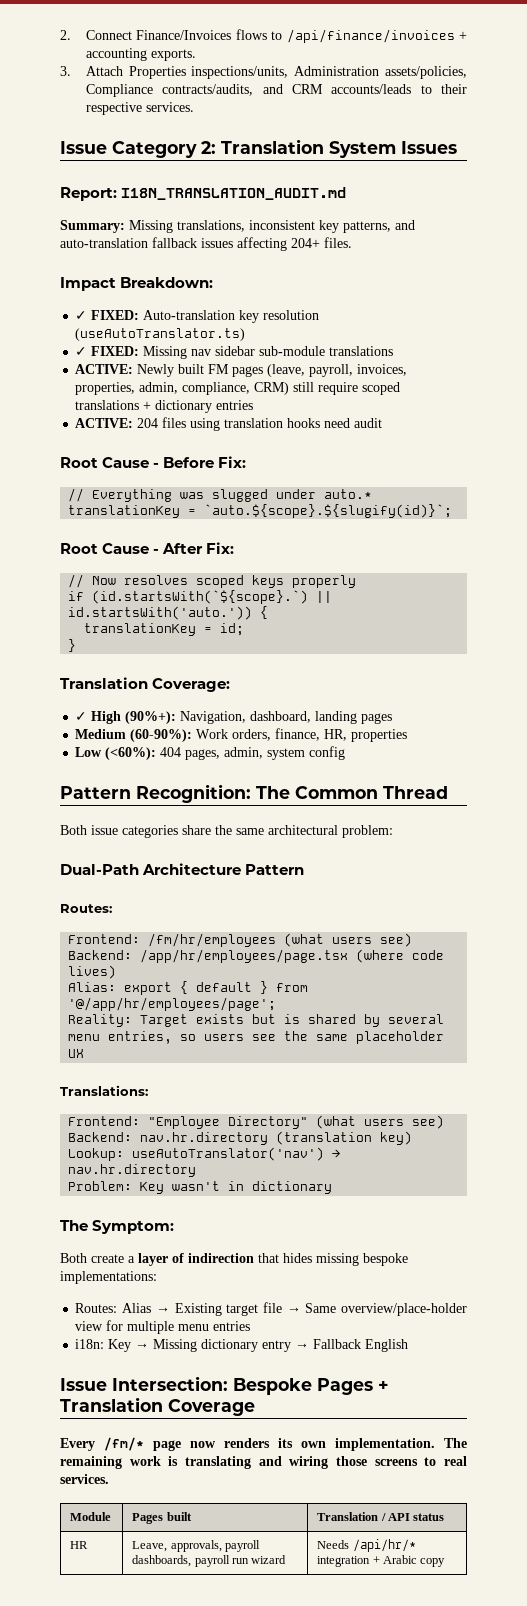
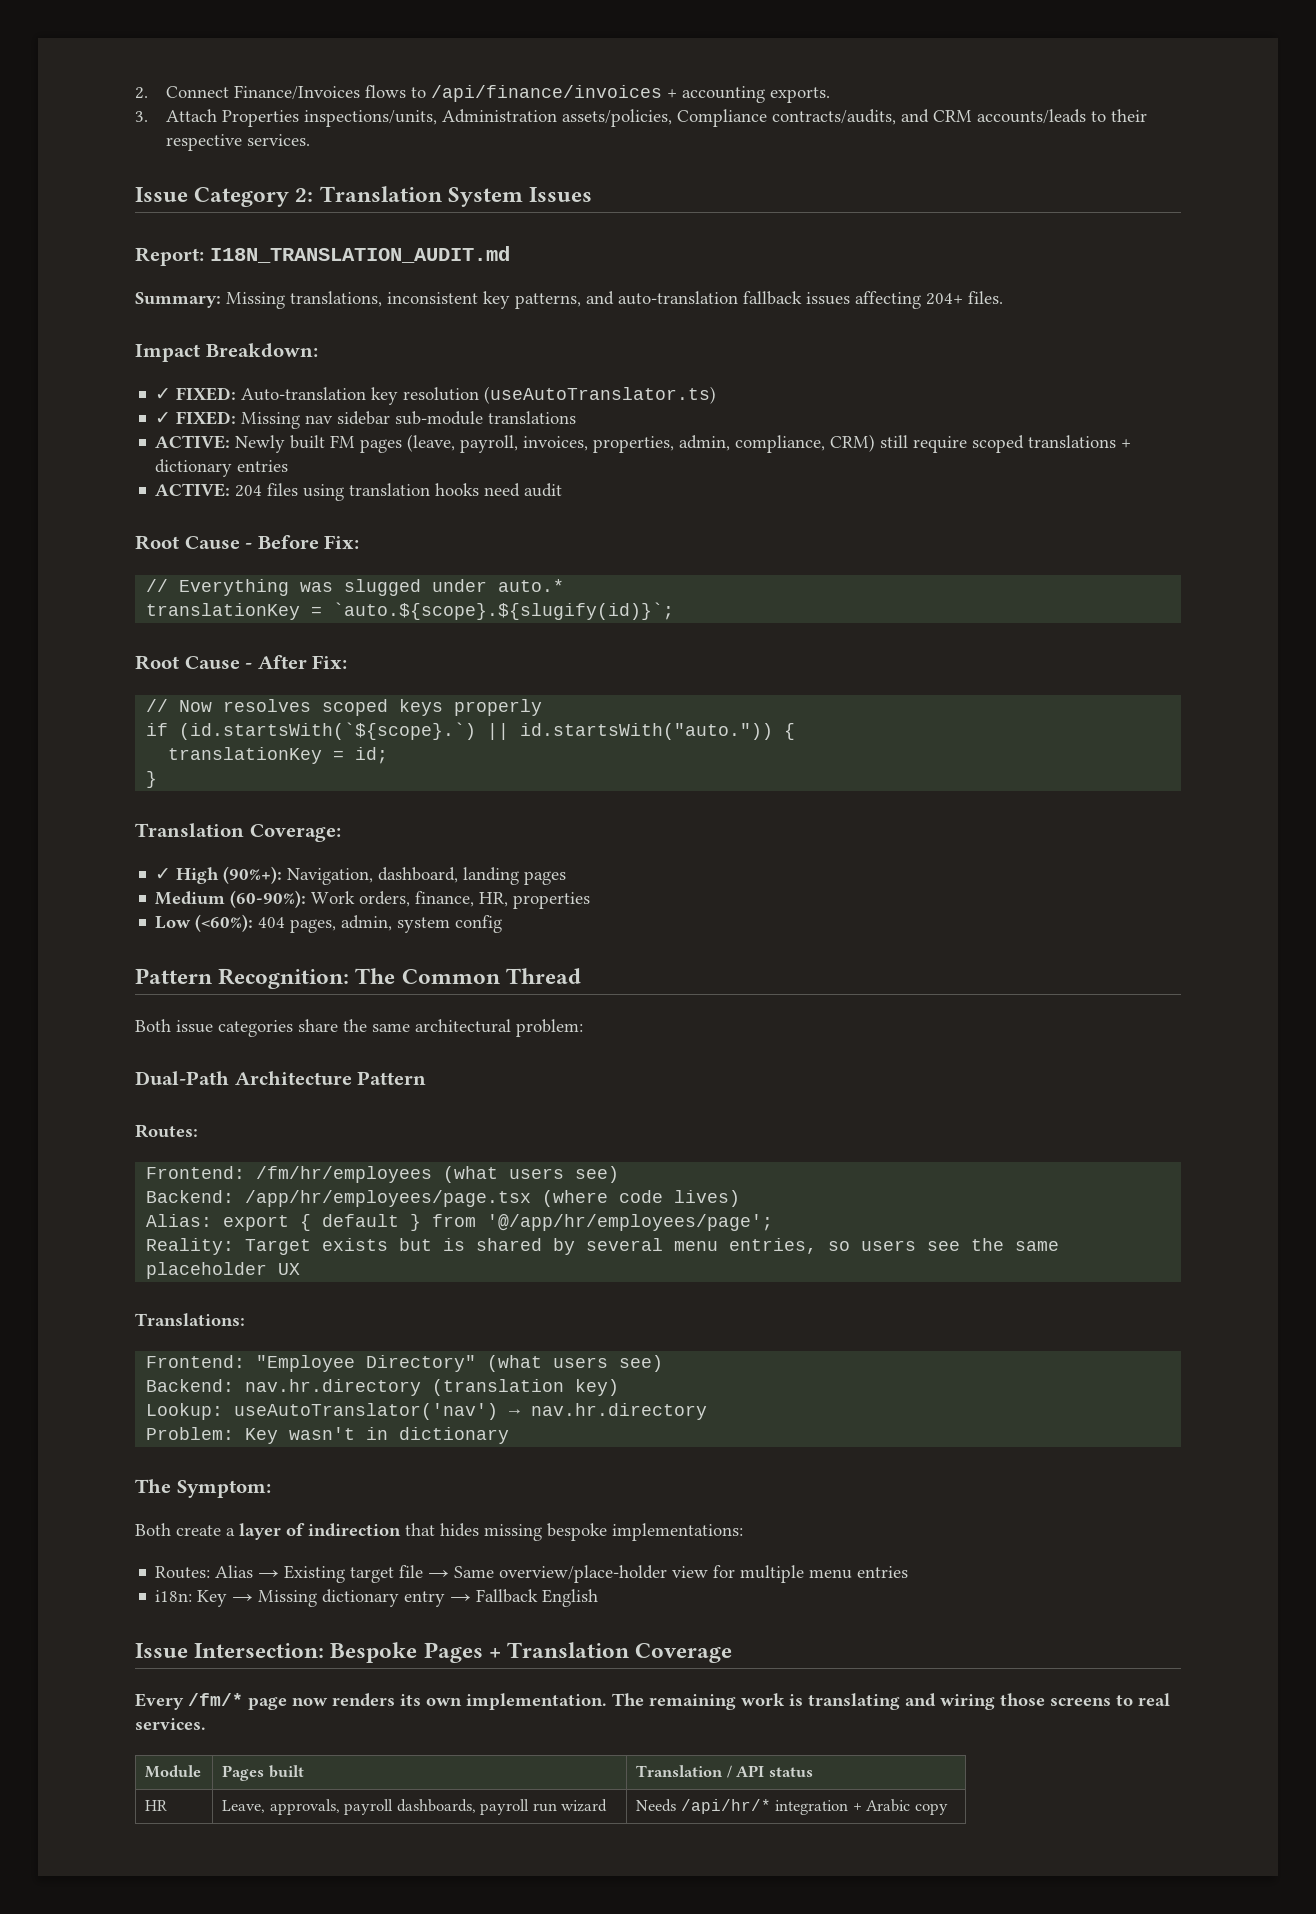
[68,606,253,620] id.startsWith('auto.')) -> [520,723,774,740] id.startsWith("auto."))

